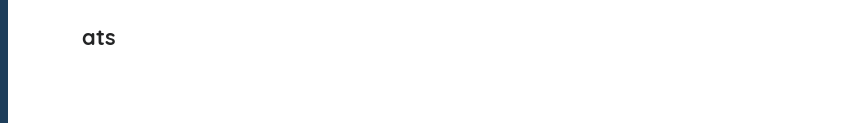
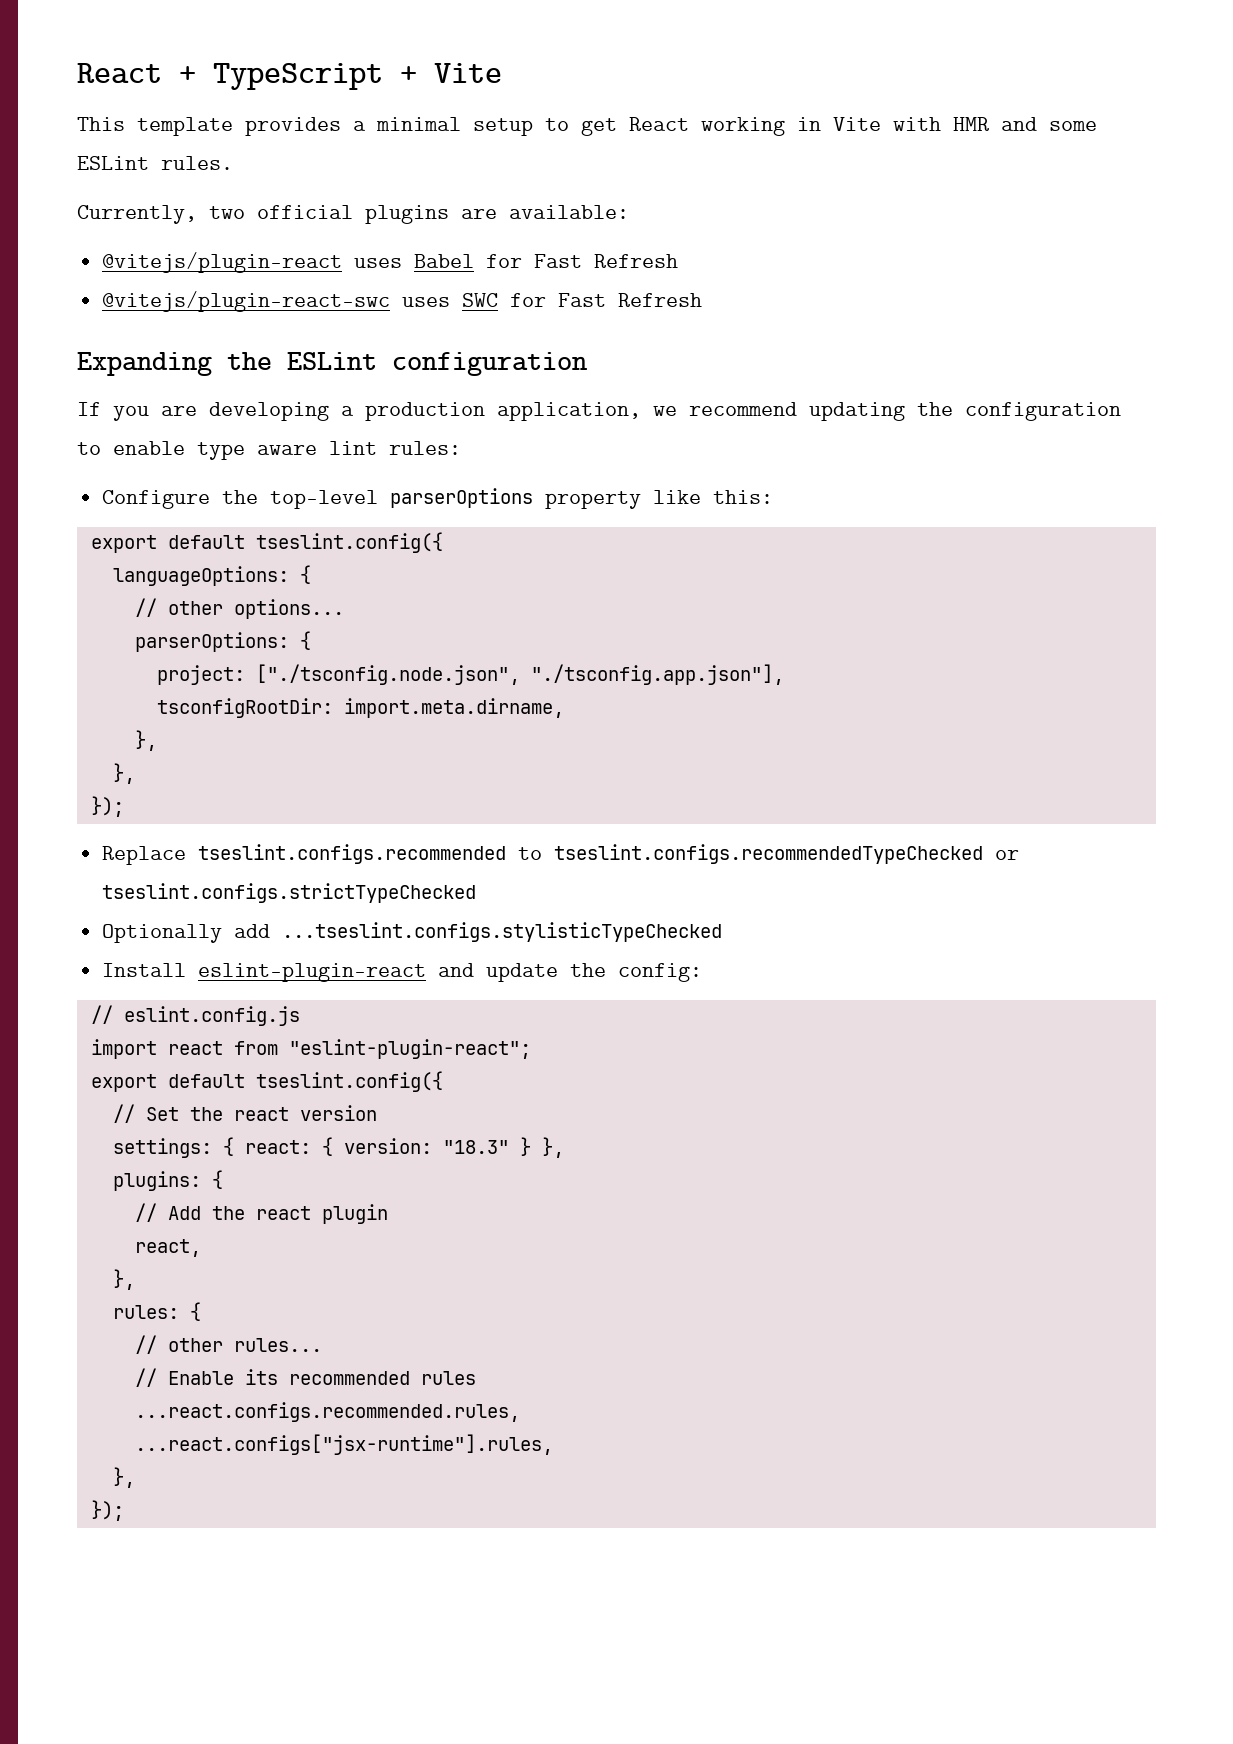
[82,30,116,45] ats -> [77,63,502,90] [77,117,1097,136] [77,156,233,170] [77,205,629,224] [102,252,679,273] [102,291,703,312] [77,352,588,376] [77,402,1121,421] [77,441,461,460] [102,488,774,509] [90,532,443,553] [112,565,311,586] [134,598,344,619] [134,631,311,652] [156,664,784,685] [156,698,564,718] [134,730,157,751] [112,763,135,784] [90,796,124,817] [102,844,1020,865] [102,883,477,903] [102,922,723,943] [102,963,703,982] [90,1005,300,1026] [90,1039,531,1059] [90,1071,443,1092] [112,1104,377,1123] [112,1137,564,1158] [112,1170,223,1191] [134,1203,388,1224] [134,1239,201,1257] [112,1269,135,1290] [112,1302,201,1321] [134,1335,322,1354] [134,1368,476,1387] [134,1402,520,1422] [134,1434,553,1455] [112,1467,135,1488] [90,1500,124,1521] React + TypeScript + Vite // This template provides a minimal setup to get React working in Vite with HMR and some ESLint rules. // Currently, two official plugins are available: // @vitejs/plugin-react uses Babel for Fast Refresh // @vitejs/plugin-react-swc uses SWC for Fast Refresh // Expanding the ESLint configuration // If you are developing a production application, we recommend updating the configuration to enable type aware lint rules: // Configure the top-level parserOptions property like this: // export default tseslint.config({ // languageOptions: { // // other options... // parserOptions: { // project: ["./tsconfig.node.json", "./tsconfig.app.json"], // tsconfigRootDir: import.meta.dirname, // }, // }, // }); // Replace tseslint.configs.recommended to tseslint.configs.recommendedTypeChecked or tseslint.configs.strictTypeChecked // Optionally add ...tseslint.configs.stylisticTypeChecked // Install eslint-plugin-react and update the config: // // eslint.config.js // import react from "eslint-plugin-react"; // export default tseslint.config({ // // Set the react version // settings: { react: { version: "18.3" } }, // plugins: { // // Add the react plugin // react, // }, // rules: { // // other rules... // // Enable its recommended rules // ...react.configs.recommended.rules, // ...react.configs["jsx-runtime"].rules, // }, // });

